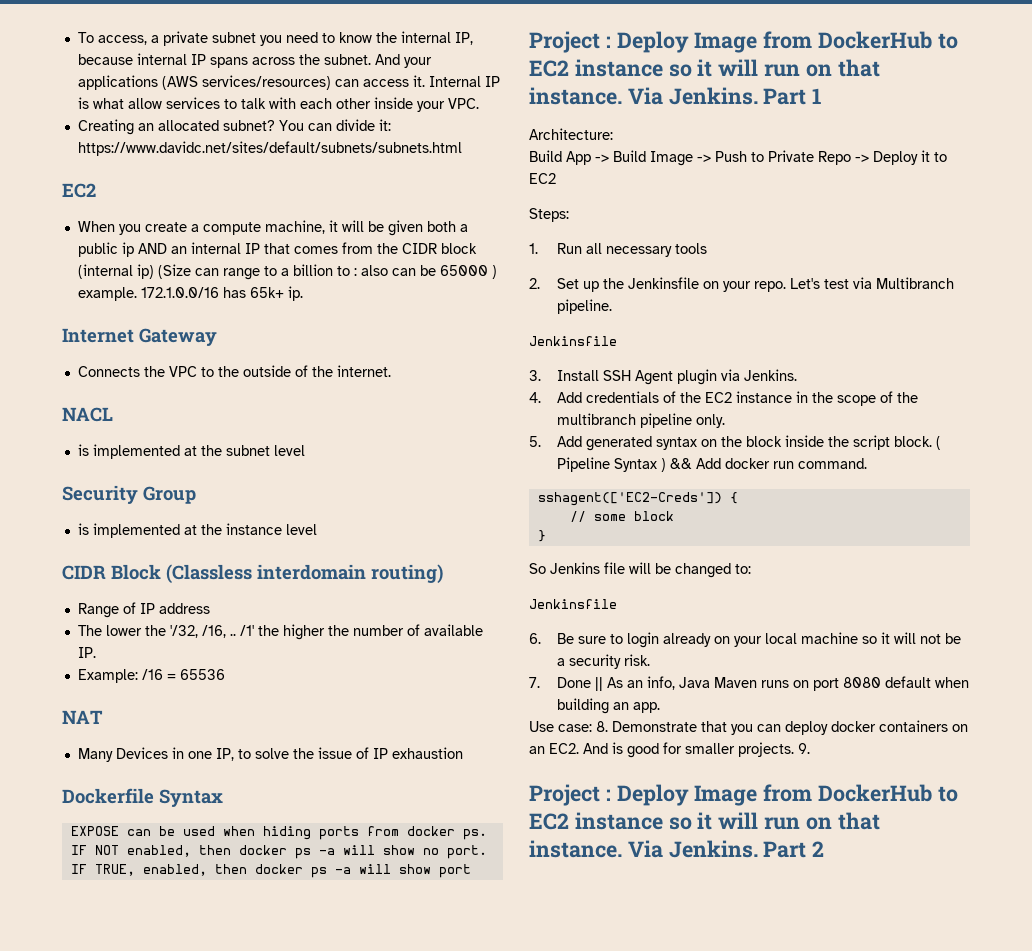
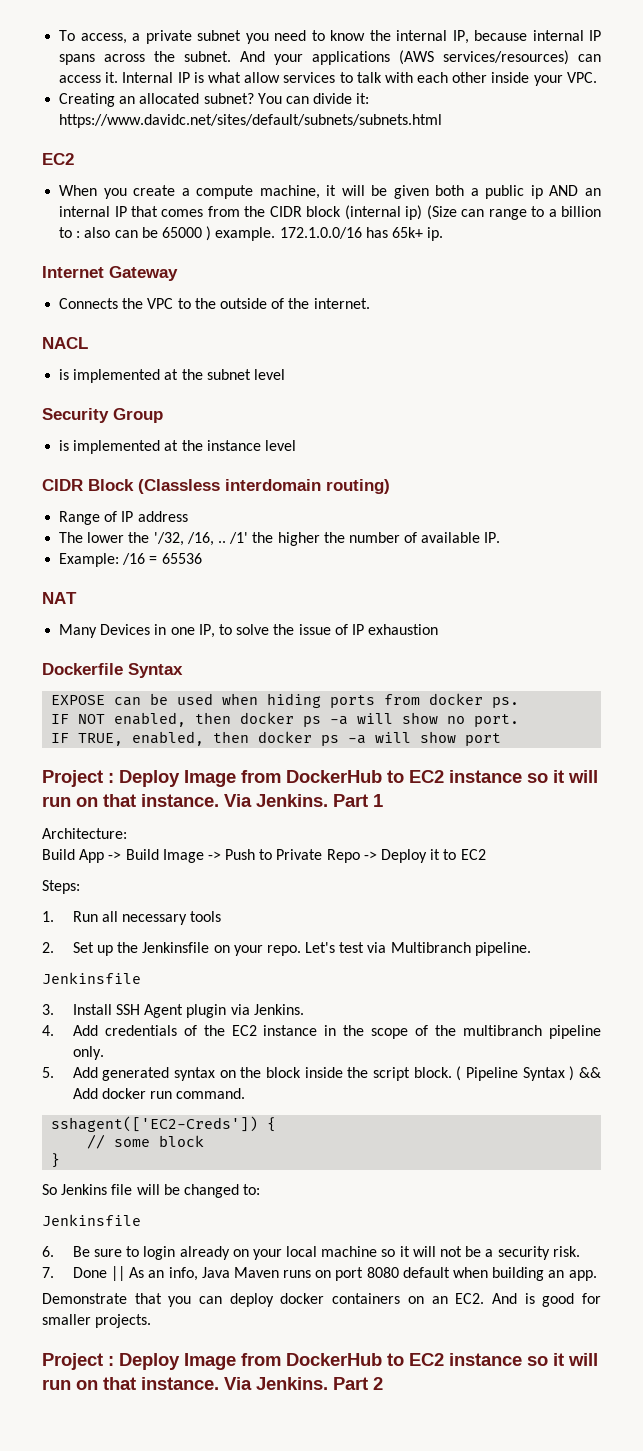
[529,721,608,732] Use case: 8. -> (597, 1275) none
[798,743,810,754] 9. -> (152, 1321) none

